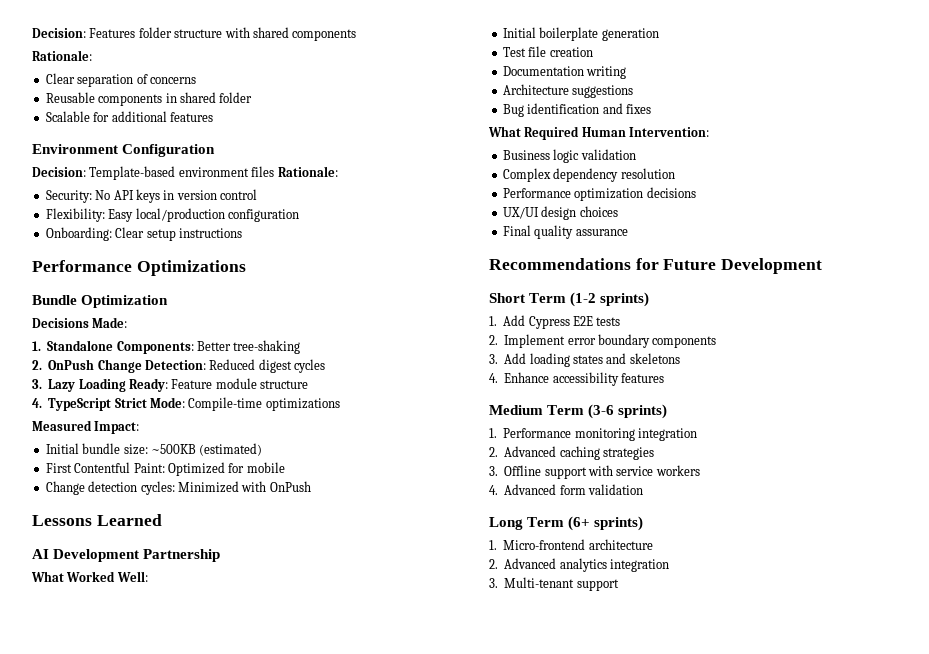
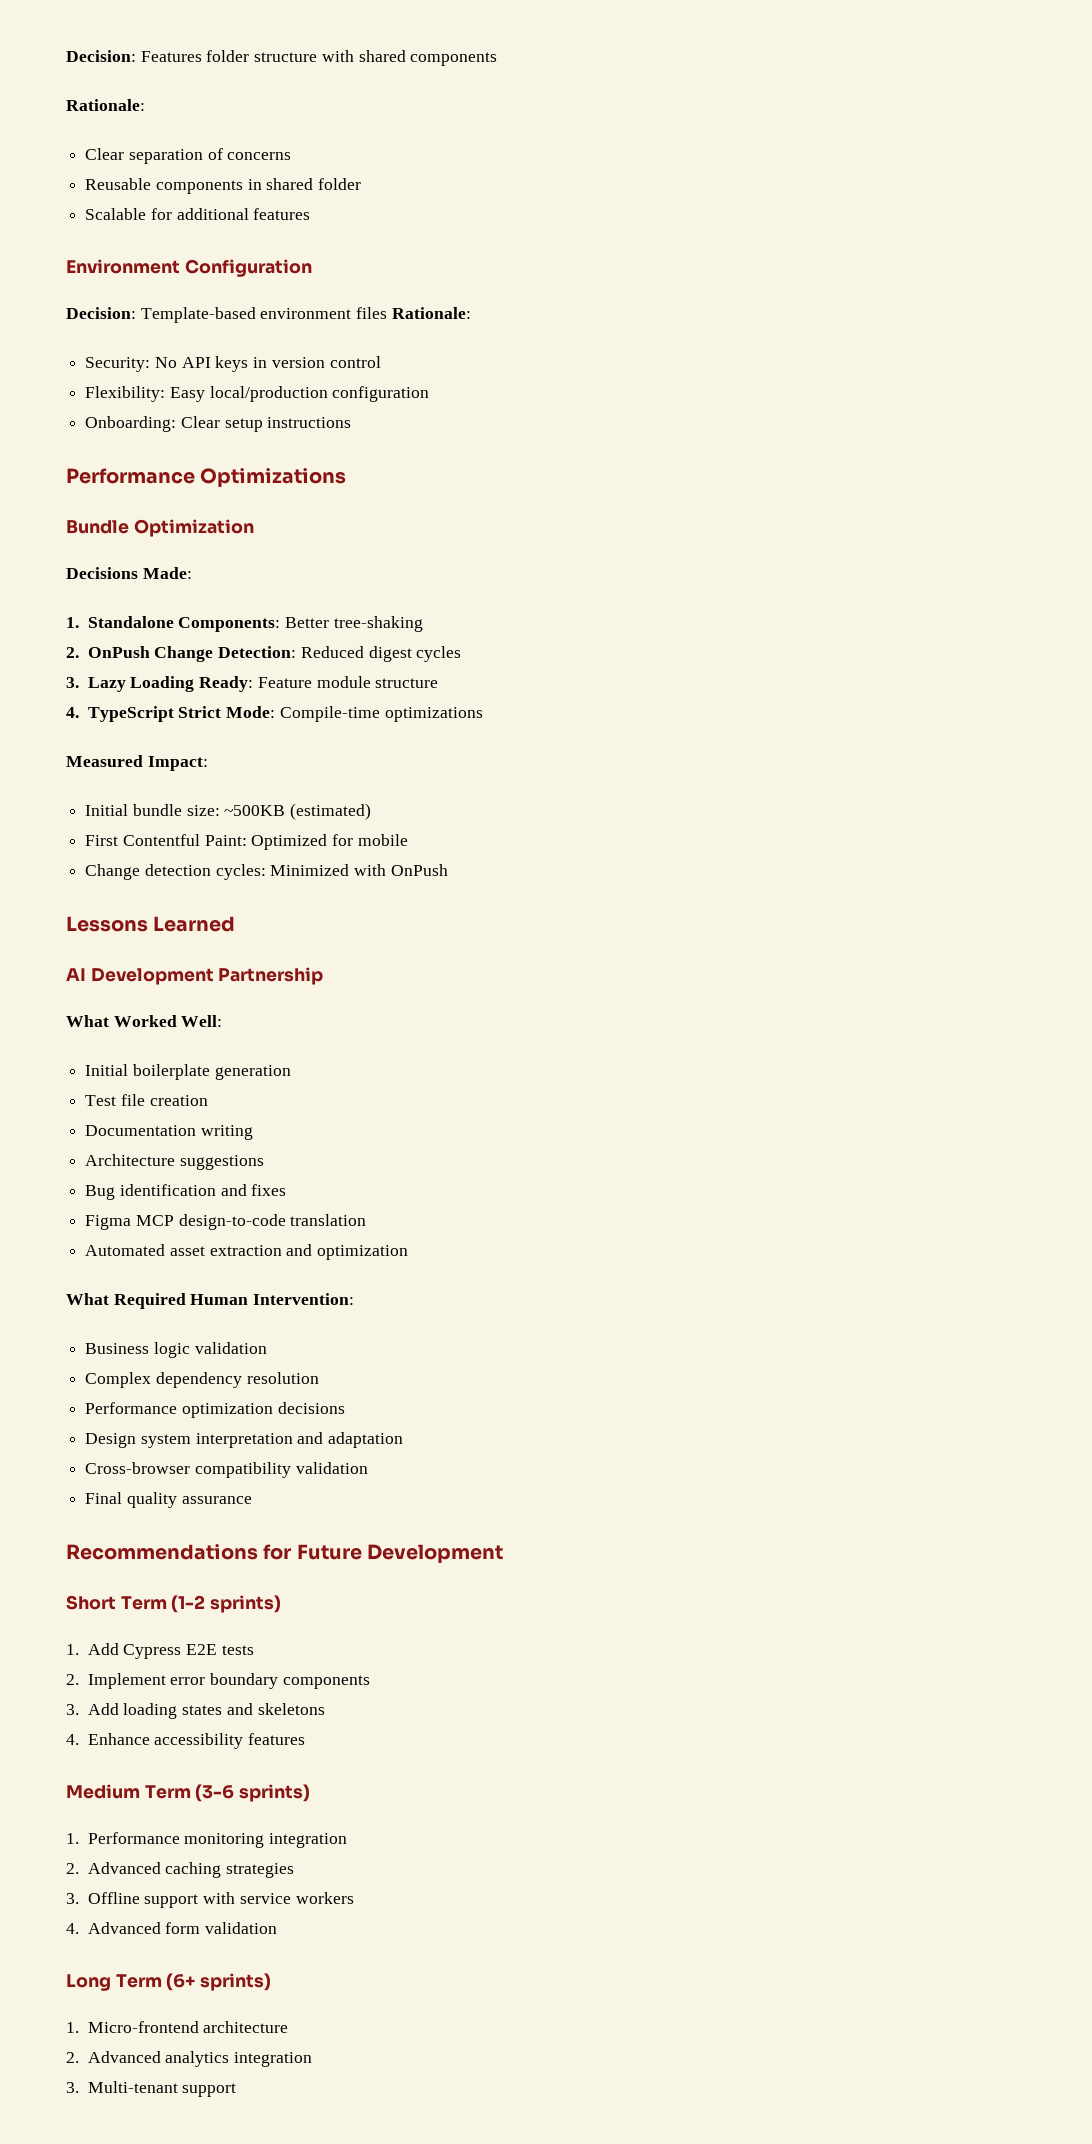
(651, 109) none -> [85,1214,367,1230] [85,1244,409,1260] // Figma MCP design-to-code translation // Automated asset extraction and optimization
[502,206,618,220] UX/UI design choices -> [85,1432,404,1448] [85,1462,368,1478] Design system interpretation and adaptation // Cross-browser compatibility validation

